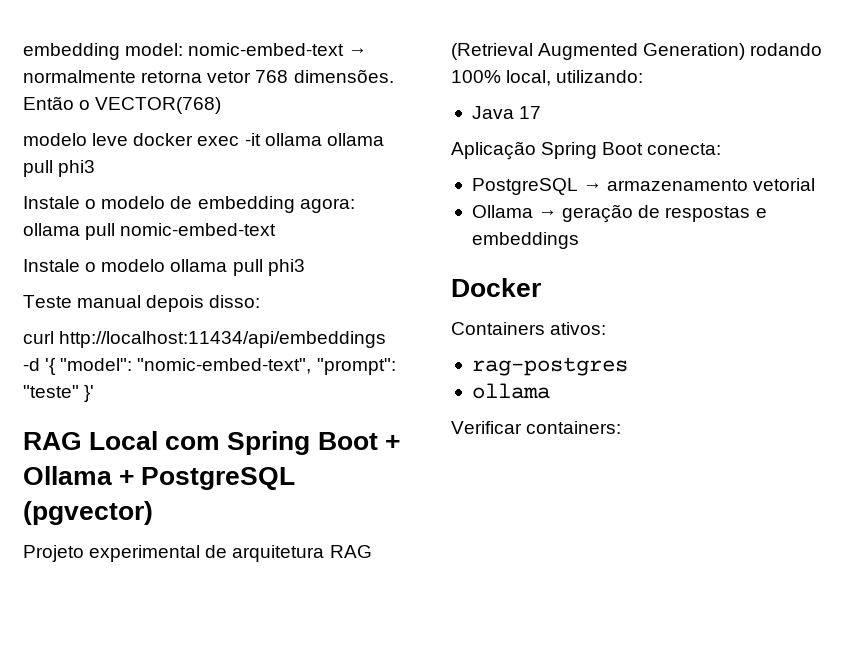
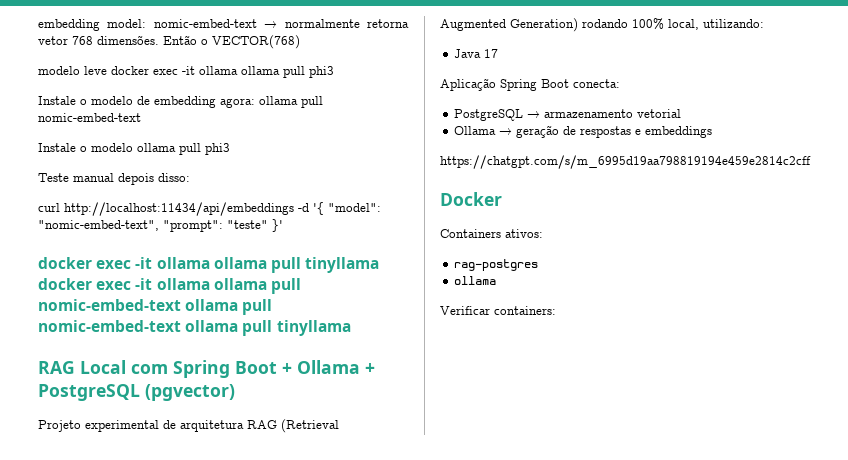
(95, 393) none -> [38,257,380,273] [38,278,301,294] [38,299,273,315] [38,320,351,336] // docker exec -it ollama ollama pull tinyllama docker exec -it ollama ollama pull nomic-embed-text ollama pull nomic-embed-text ollama pull tinyllama
(579, 240) none -> [440,155,811,169] // https://chatgpt.com/s/m_6995d19aa798819194e459e2814c2cff

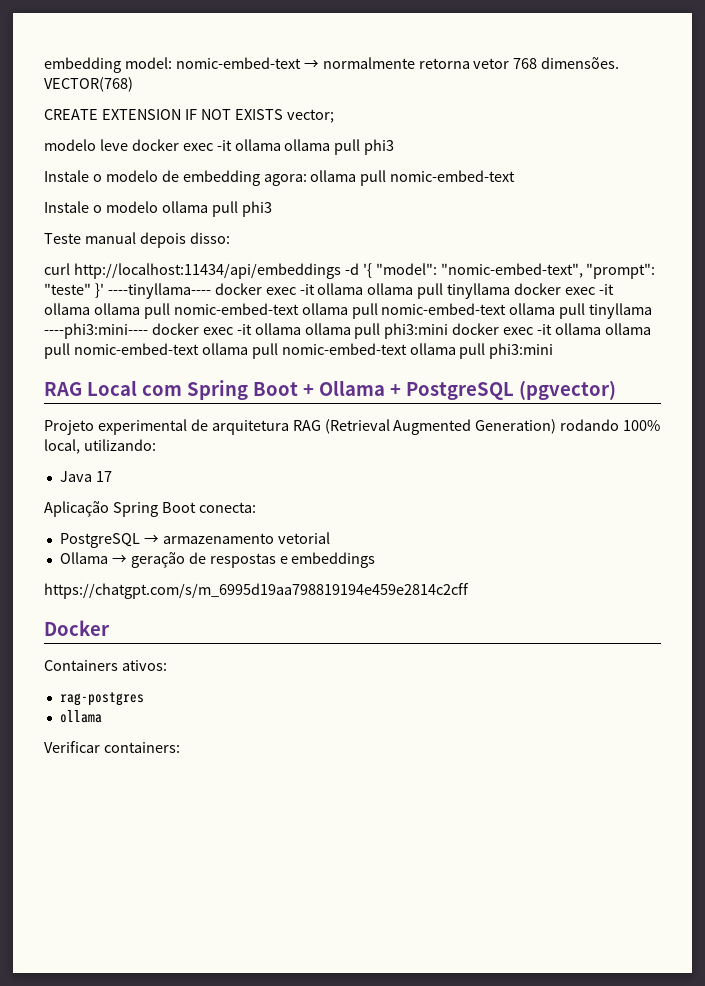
[163,35,208,45] Então o -> (620, 63) none
(300, 42) none -> [44,109,334,123] // CREATE EXTENSION IF NOT EXISTS vector;
(283, 225) // -> [107,283,211,299] ----tinyllama----
(351, 328) none -> [44,323,651,339] [44,343,554,359] ----phi3:mini---- docker exec -it ollama ollama pull phi3:mini docker exec -it ollama ollama pull nomic-embed-text ollama pull nomic-embed-text ollama pull phi3:mini

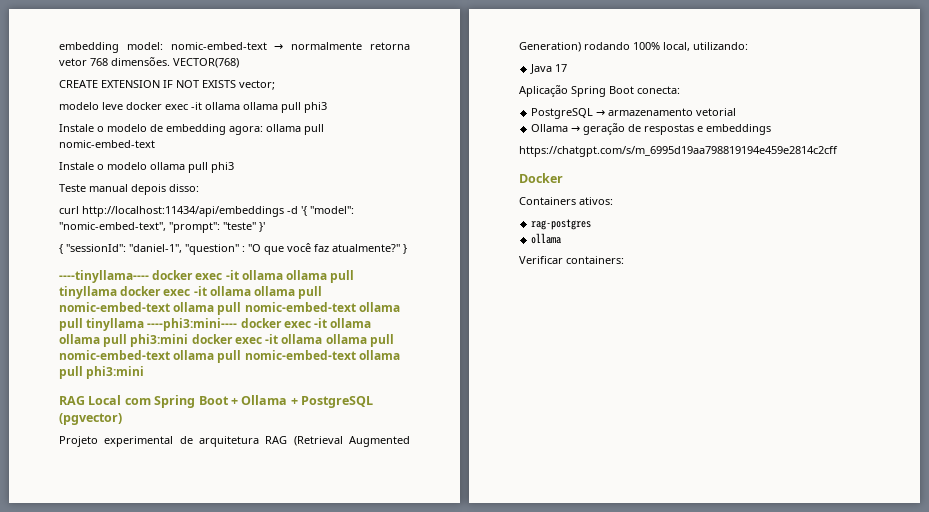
(104, 290) none -> [59,243,407,255] // { "sessionId": "daniel-1", "question" : "O que você faz atualmente?" } //

